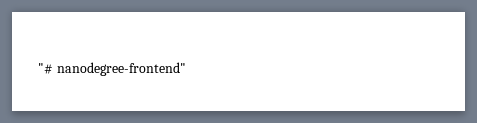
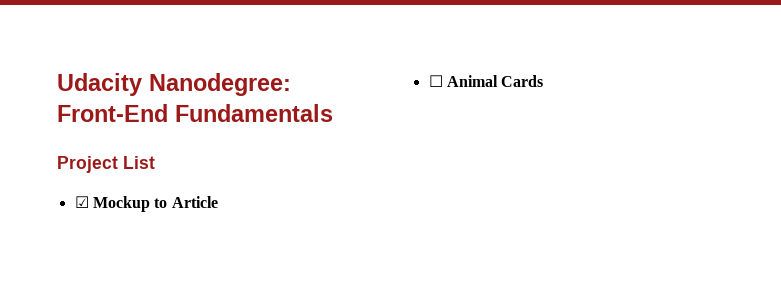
[38,62,186,76] "# nanodegree-frontend" -> [57,73,291,96] [57,104,333,122] [57,156,155,173] [74,196,218,212] [428,75,544,87] Udacity Nanodegree: Front-End Fundamentals // Project List // ☑ Mockup to Article // ☐ Animal Cards

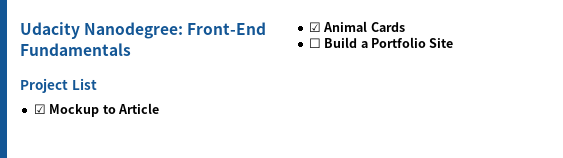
[428,75,443,87] ☐ -> [308,22,321,32] ☑
(544, 81) none -> [308,37,454,48] // ☐ Build a Portfolio Site

